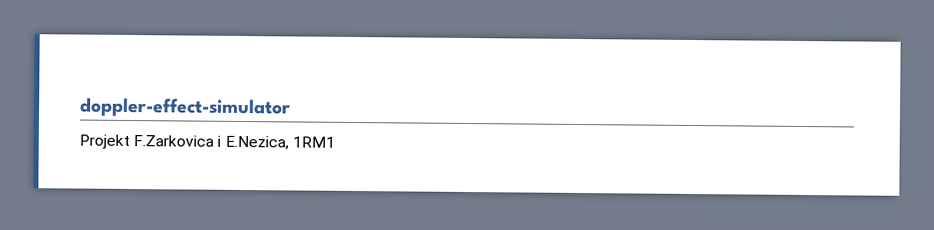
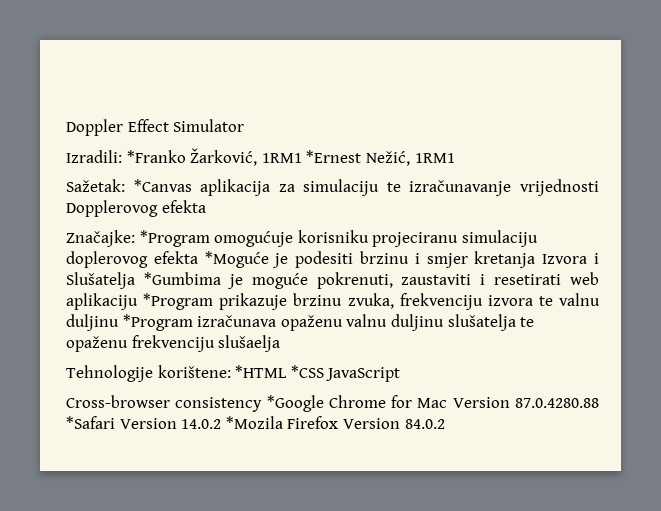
[79,97,291,119] [79,134,335,150] doppler-effect-simulator // Projekt F.Zarkovica i E.Nezica, 1RM1 -> [66,119,245,136] [66,148,455,166] [66,179,599,196] [66,200,206,217] [66,230,538,247] [66,251,599,268] [66,272,599,289] [66,293,600,310] [66,314,535,331] [66,335,281,352] [66,365,401,382] [66,395,599,412] [66,416,445,429] Doppler Effect Simulator // Izradili: *Franko Žarković, 1RM1 *Ernest Nežić, 1RM1 // Sažetak: *Canvas aplikacija za simulaciju te izračunavanje vrijednosti Dopplerovog efekta // Značajke: *Program omogućuje korisniku projeciranu simulaciju doplerovog efekta *Moguće je podesiti brzinu i smjer kretanja Izvora i Slušatelja *Gumbima je moguće pokrenuti, zaustaviti i resetirati web aplikaciju *Program prikazuje brzinu zvuka, frekvenciju izvora te valnu duljinu *Program izračunava opaženu valnu duljinu slušatelja te opaženu frekvenciju slušaelja // Tehnologije korištene: *HTML *CSS JavaScript // Cross-browser consistency *Google Chrome for Mac Version 87.0.4280.88 *Safari Version 14.0.2 *Mozila Firefox Version 84.0.2

